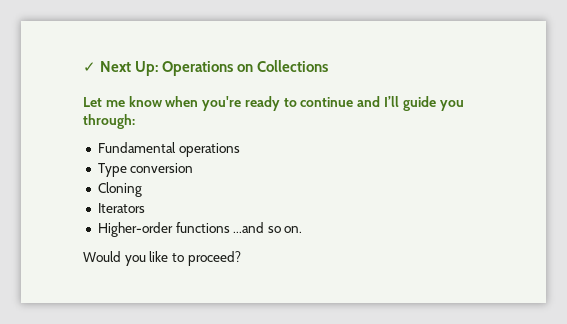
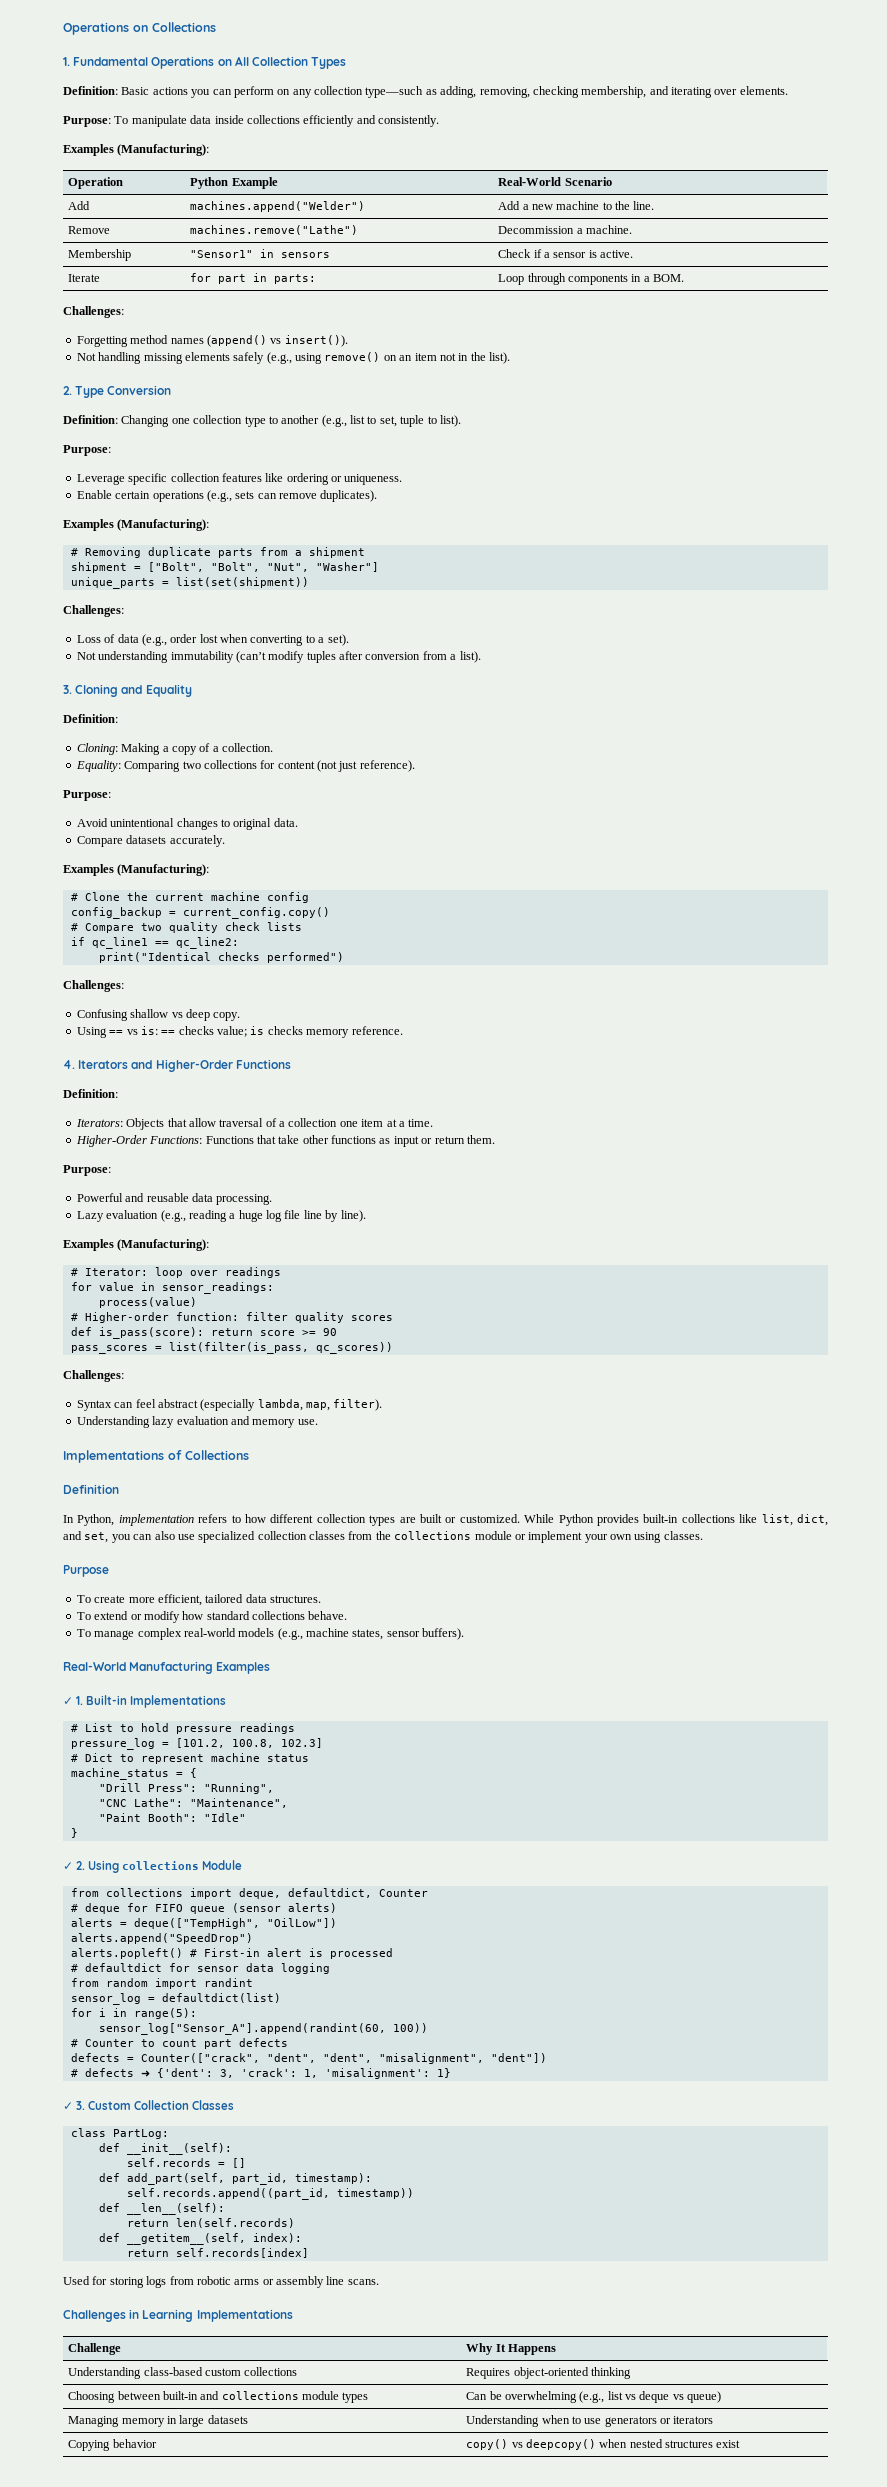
[83,61,159,76] ✓ Next Up: -> (63, 28) none
[83,96,464,111] [83,114,135,129] [97,142,240,157] [97,163,194,177] [97,182,142,197] [97,203,145,213] [97,222,303,237] [83,251,241,266] Let me know when you're ready to continue and I’ll guide you through: // Fundamental operations // Type conversion // Cloning // Iterators // Higher-order functions ...and so on. // Would you like to proceed? -> [63,56,347,69] [63,86,788,98] [63,115,439,127] [63,144,210,156] [68,177,124,189] [190,177,278,189] [498,177,612,186] [68,201,91,210] [190,201,366,212] [498,201,655,210] [68,226,111,234] [190,225,359,235] [498,225,632,234] [68,249,132,261] [190,249,331,258] [498,249,634,258] [68,274,101,282] [190,273,317,284] [498,273,685,285] [63,306,124,318] [76,335,348,347] [76,352,510,364] [63,385,172,398] [63,415,461,427] [63,445,111,456] [76,473,403,485] [76,490,378,502] [63,519,210,531] [70,547,365,558] [70,562,379,573] [70,577,309,589] [63,605,124,617] [76,634,349,646] [76,651,481,663] [63,684,192,697] [63,714,118,723] [76,743,273,755] [75,760,415,772] [63,790,111,801] [76,818,298,830] [76,835,225,847] [63,864,210,876] [70,892,309,903] [70,907,330,919] [70,922,302,933] [70,937,239,949] [98,952,344,963] [63,980,124,992] [76,1009,241,1021] [76,1026,403,1038] [63,1059,291,1072] [63,1089,118,1098] [75,1118,434,1130] [75,1135,495,1147] [63,1165,111,1176] [76,1193,273,1205] [76,1210,366,1222] [63,1239,210,1251] [70,1267,281,1278] [70,1282,274,1294] [98,1297,197,1308] [70,1312,393,1323] [70,1327,337,1339] [70,1342,393,1354] [63,1370,124,1382] [76,1399,383,1411] [76,1416,318,1428] [63,1450,249,1463] [63,1484,119,1494] [63,1514,828,1526] [63,1531,703,1543] [63,1565,109,1577] [76,1594,321,1606] [76,1611,348,1623] [76,1628,465,1640] [63,1661,271,1674] [63,1695,227,1708] [70,1723,295,1734] [70,1738,323,1750] [70,1753,309,1764] [70,1768,197,1780] [98,1783,274,1794] [98,1798,288,1808] [98,1813,246,1822] [70,1828,78,1838] [63,1860,243,1873] [70,1888,428,1899] [70,1903,337,1914] [70,1918,337,1929] [70,1933,253,1944] [70,1948,393,1959] [70,1963,330,1974] [70,1978,253,1989] [70,1993,281,2005] [70,2008,197,2019] [98,2023,428,2035] [70,2038,288,2049] [70,2053,547,2064] [70,2068,451,2079] [63,2100,235,2110] [70,2128,169,2139] [98,2143,232,2155] [126,2158,246,2168] [98,2173,372,2185] [126,2188,414,2200] [98,2203,225,2215] [126,2218,295,2228] [98,2233,302,2245] [126,2248,309,2258] [63,2276,379,2288] [63,2309,293,2322] [68,2343,122,2355] [466,2343,556,2355] [68,2367,298,2379] [466,2367,631,2379] [68,2391,369,2403] [466,2391,722,2403] [68,2415,248,2427] [466,2415,714,2427] [68,2439,157,2451] [466,2439,741,2450] 1. Fundamental Operations on All Collection Types // Definition: Basic actions you can perform on any collection type—such as adding, removing, checking membership, and iterating over elements. // Purpose: To manipulate data inside collections efficiently and consistently. // Examples (Manufacturing): // Operation | Python Example | Real-World Scenario // Add | machines.append("Welder") | Add a new machine to the line. // Remove | machines.remove("Lathe") | Decommission a machine. // Membership | "Sensor1" in sensors | Check if a sensor is active. // Iterate | for part in parts: | Loop through components in a BOM. // Challenges: // Forgetting method names (append() vs insert()). // Not handling missing elements safely (e.g., using remove() on an item not in the list). // 2. Type Conversion // Definition: Changing one collection type to another (e.g., list to set, tuple to list). // Purpose: // Leverage specific collection features like ordering or uniqueness. // Enable certain operations (e.g., sets can remove duplicates). // Examples (Manufacturing): // # Removing duplicate parts from a shipment // shipment = ["Bolt", "Bolt", "Nut", "Washer"] // unique_parts = list(set(shipment)) // Challenges: // Loss of data (e.g., order lost when converting to a set). // Not understanding immutability (can’t modify tuples after conversion from a list). // 3. Cloning and Equality // Definition: // Cloning: Making a copy of a collection. // Equality: Comparing two collections for content (not just reference). // Purpose: // Avoid unintentional changes to original data. // Compare datasets accurately. // Examples (Manufacturing): // # Clone the current machine config // config_backup = current_config.copy() // # Compare two quality check lists // if qc_line1 == qc_line2: // print("Identical checks performed") // Challenges: // Confusing shallow vs deep copy. // Using == vs is: == checks value; is checks memory reference. // 4. Iterators and Higher-Order Functions // Definition: // Iterators: Objects that allow traversal of a collection one item at a time. // Higher-Order Functions: Functions that take other functions as input or return them. // Purpose: // Powerful and reusable data processing. // Lazy evaluation (e.g., reading a huge log file line by line). // Examples (Manufacturing): // # Iterator: loop over readings // for value in sensor_readings: // process(value) // # Higher-order function: filter quality scores // def is_pass(score): return score >= 90 // pass_scores = list(filter(is_pass, qc_scores)) // Challenges: // Syntax can feel abstract (especially lambda, map, filter). // Understanding lazy evaluation and memory use. // Implementations of Collections // Definition // In Python, implementation refers to how different collection types are built or customized. While Python provides built-in collections like list, dict, and set, you can also use specialized collection classes from the collections module or implement your own using classes. // Purpose // To create more efficient, tailored data structures. // To extend or modify how standard collections behave. // To manage complex real-world models (e.g., machine states, sensor buffers). // Real-World Manufacturing Examples // ✓ 1. Built-in Implementations // # List to hold pressure readings // pressure_log = [101.2, 100.8, 102.3] // # Dict to represent machine status // machine_status = { // "Drill Press": "Running", // "CNC Lathe": "Maintenance", // "Paint Booth": "Idle" // } // ✓ 2. Using collections Module // from collections import deque, defaultdict, Counter // # deque for FIFO queue (sensor alerts) // alerts = deque(["TempHigh", "OilLow"]) // alerts.append("SpeedDrop") // alerts.popleft() # First-in alert is processed // # defaultdict for sensor data logging // from random import randint // sensor_log = defaultdict(list) // for i in range(5): // sensor_log["Sensor_A"].append(randint(60, 100)) // # Counter to count part defects // defects = Counter(["crack", "dent", "dent", "misalignment", "dent"]) // # defects ➜ {'dent': 3, 'crack': 1, 'misalignment': 1} // ✓ 3. Custom Collection Classes // class PartLog: // def __init__(self): // self.records = [] // def add_part(self, part_id, timestamp): // self.records.append((part_id, timestamp)) // def __len__(self): // return len(self.records) // def __getitem__(self, index): // return self.records[index] // Used for storing logs from robotic arms or assembly line scans. // Challenges in Learning Implementations // Challenge | Why It Happens // Understanding class-based custom collections | Requires object-oriented thinking // Choosing between built-in and collections module types | Can be overwhelming (e.g., list vs deque vs queue) // Managing memory in large datasets | Understanding when to use generators or iterators // Copying behavior | copy() vs deepcopy() when nested structures exist

